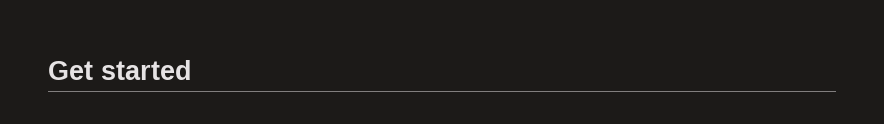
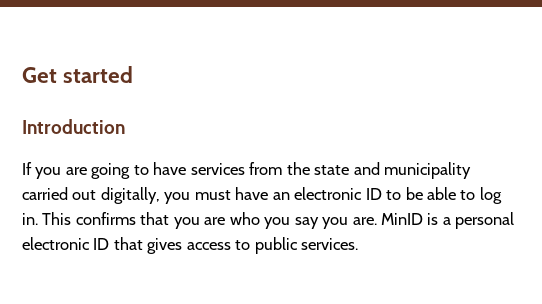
(192, 70) none -> [22,119,125,134] [22,162,472,179] [22,187,502,204] [22,212,515,229] [22,237,359,254] // Introduction // If you are going to have services from the state and municipality carried out digitally, you must have an electronic ID to be able to log in. This confirms that you are who you say you are. MinID is a personal electronic ID that gives access to public services.

